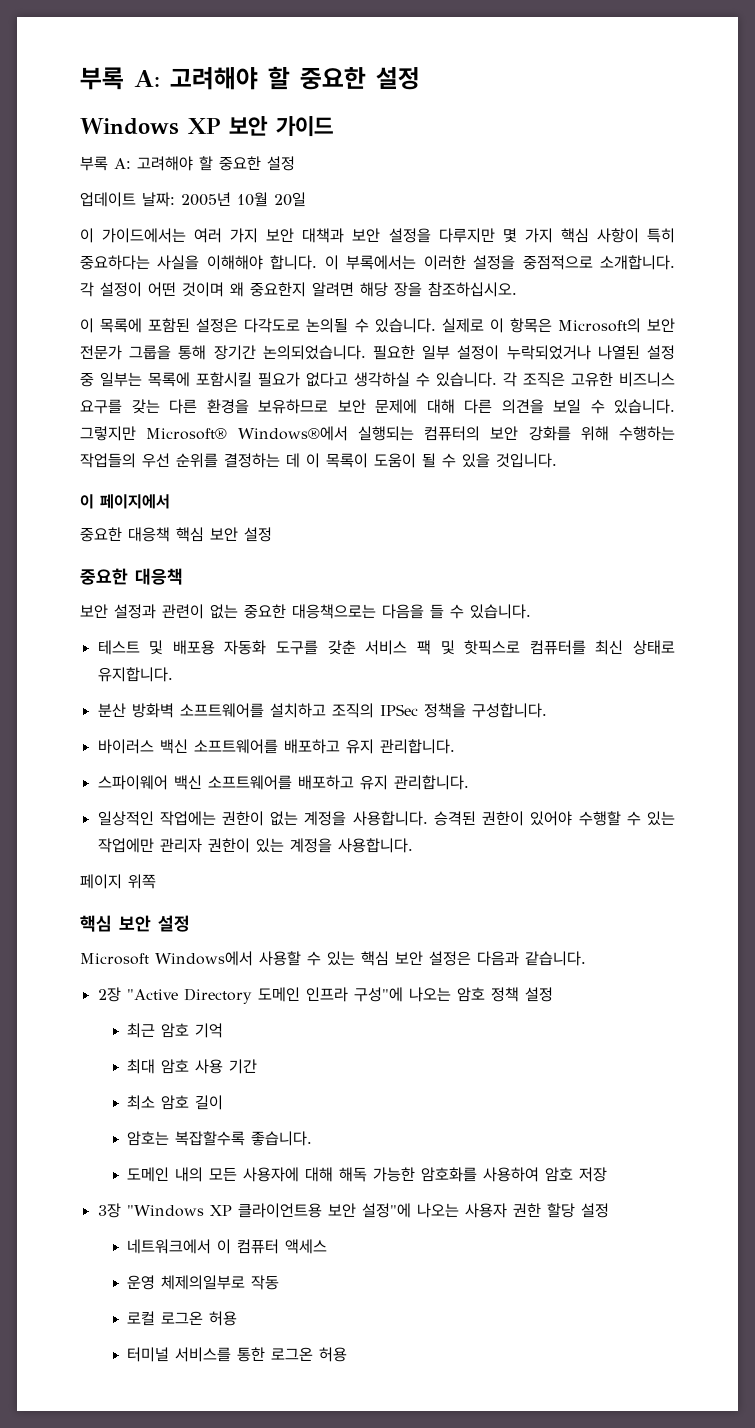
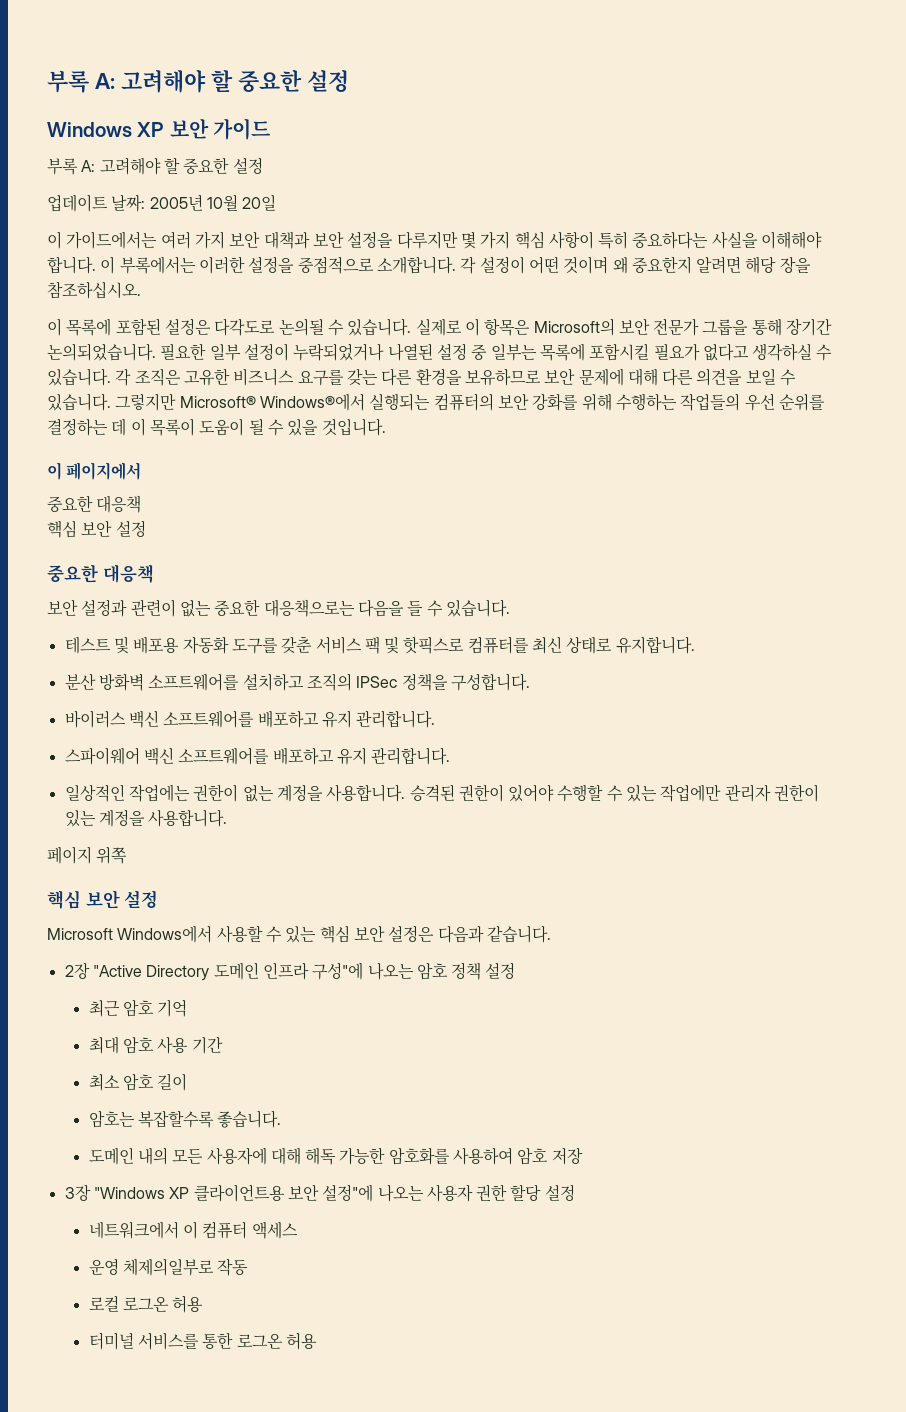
(170, 534) none -> (142, 504) //

